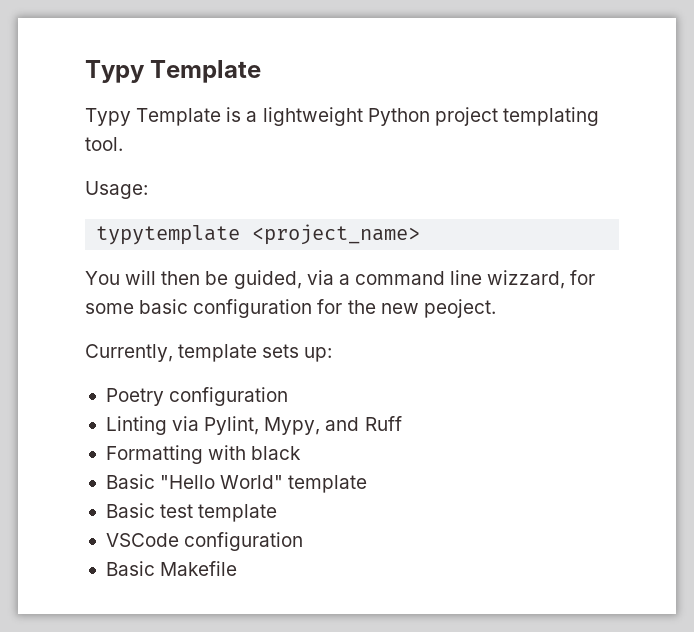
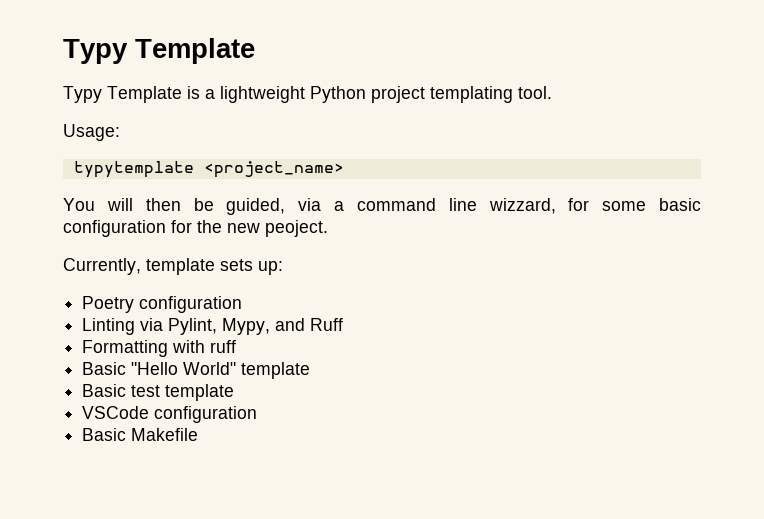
[251,446,302,460] black -> [210,340,237,353] ruff

